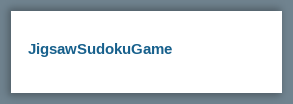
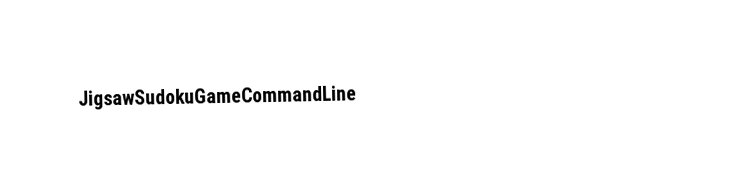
[28,43,172,57] JigsawSudokuGame -> [78,85,357,110] JigsawSudokuGameCommandLine

